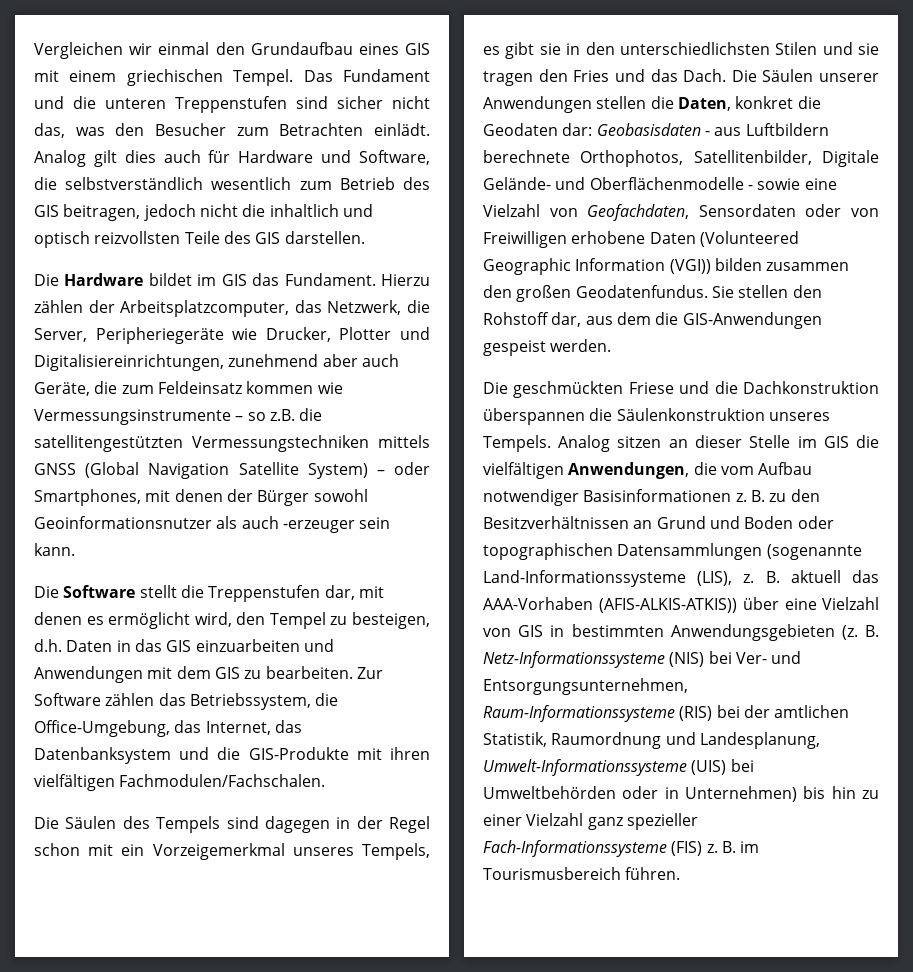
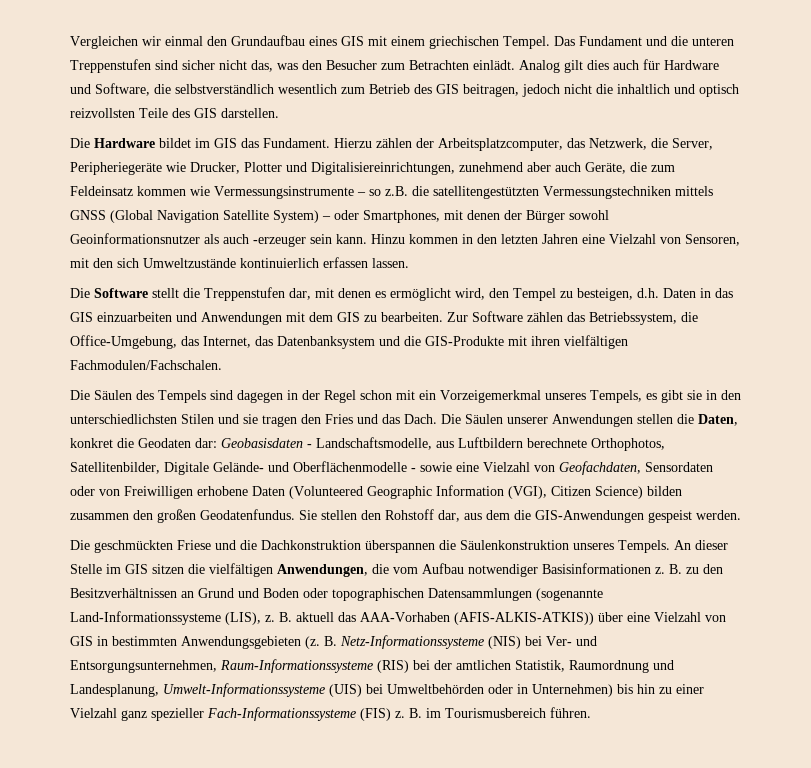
(75, 549) none -> [371,234,740,246] [70,257,409,268] Hinzu kommen in den letzten Jahren eine Vielzahl von Sensoren, mit den sich Umweltzustände kontinuierlich erfassen lassen.
(710, 133) none -> [316,437,432,450] Landschaftsmodelle,
[669,259,711,274] (VGI)) -> [508,486,643,499] (VGI), Citizen Science)
[558,435,688,452] Analog sitzen an -> [674,540,691,550] An
(849, 442) none -> [152,564,184,574] sitzen

